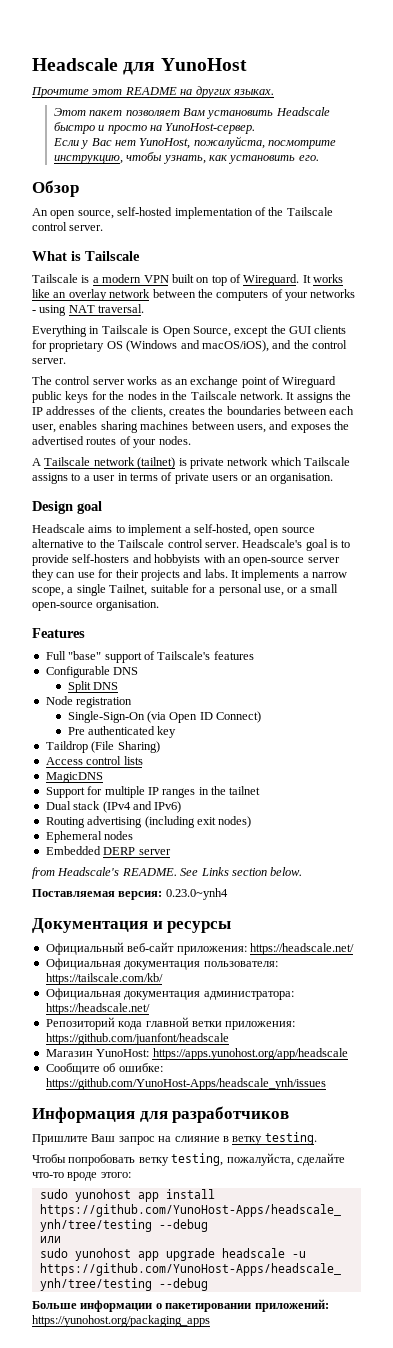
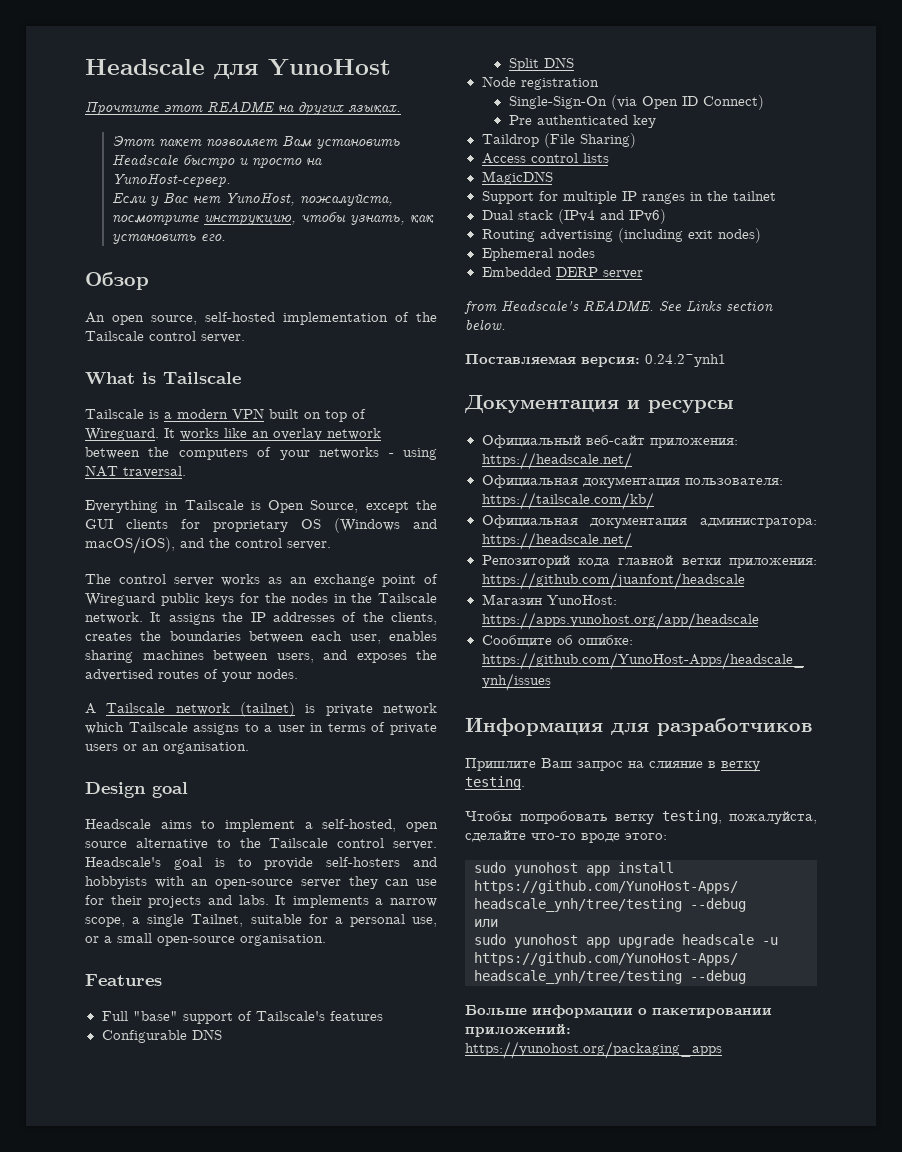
[165,888,228,900] 0.23.0~ynh4 -> [645,354,726,367] 0.24.2~ynh1

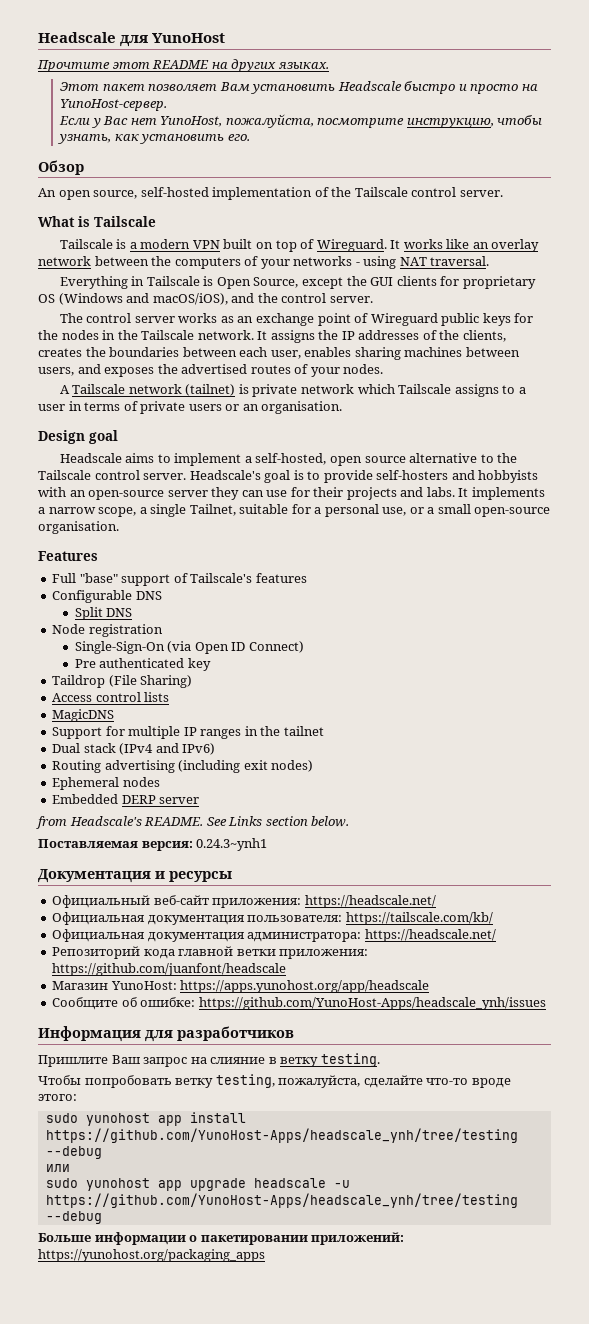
[645,354,726,367] 0.24.2~ynh1 -> [196,838,268,851] 0.24.3~ynh1

